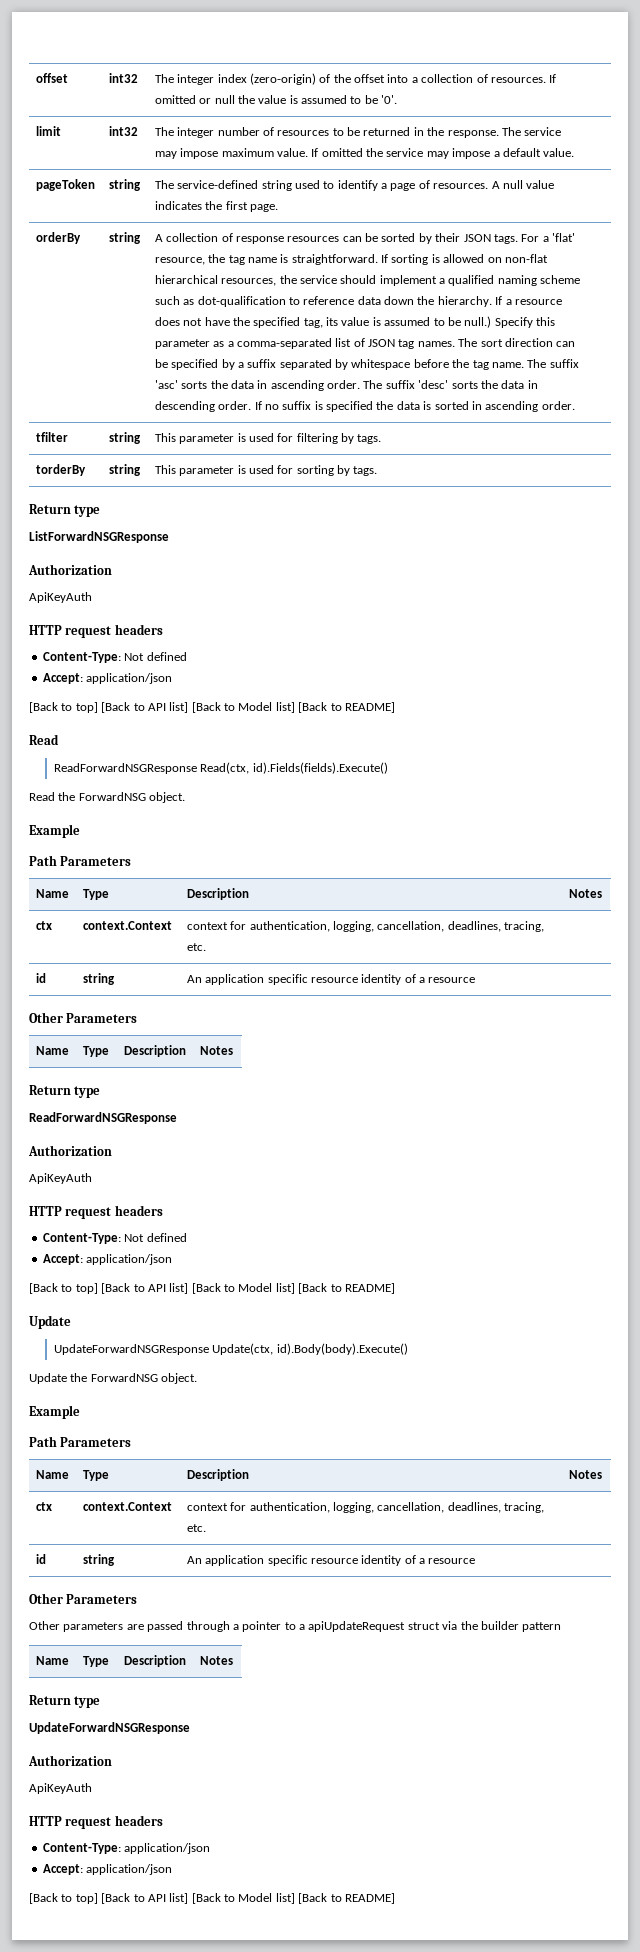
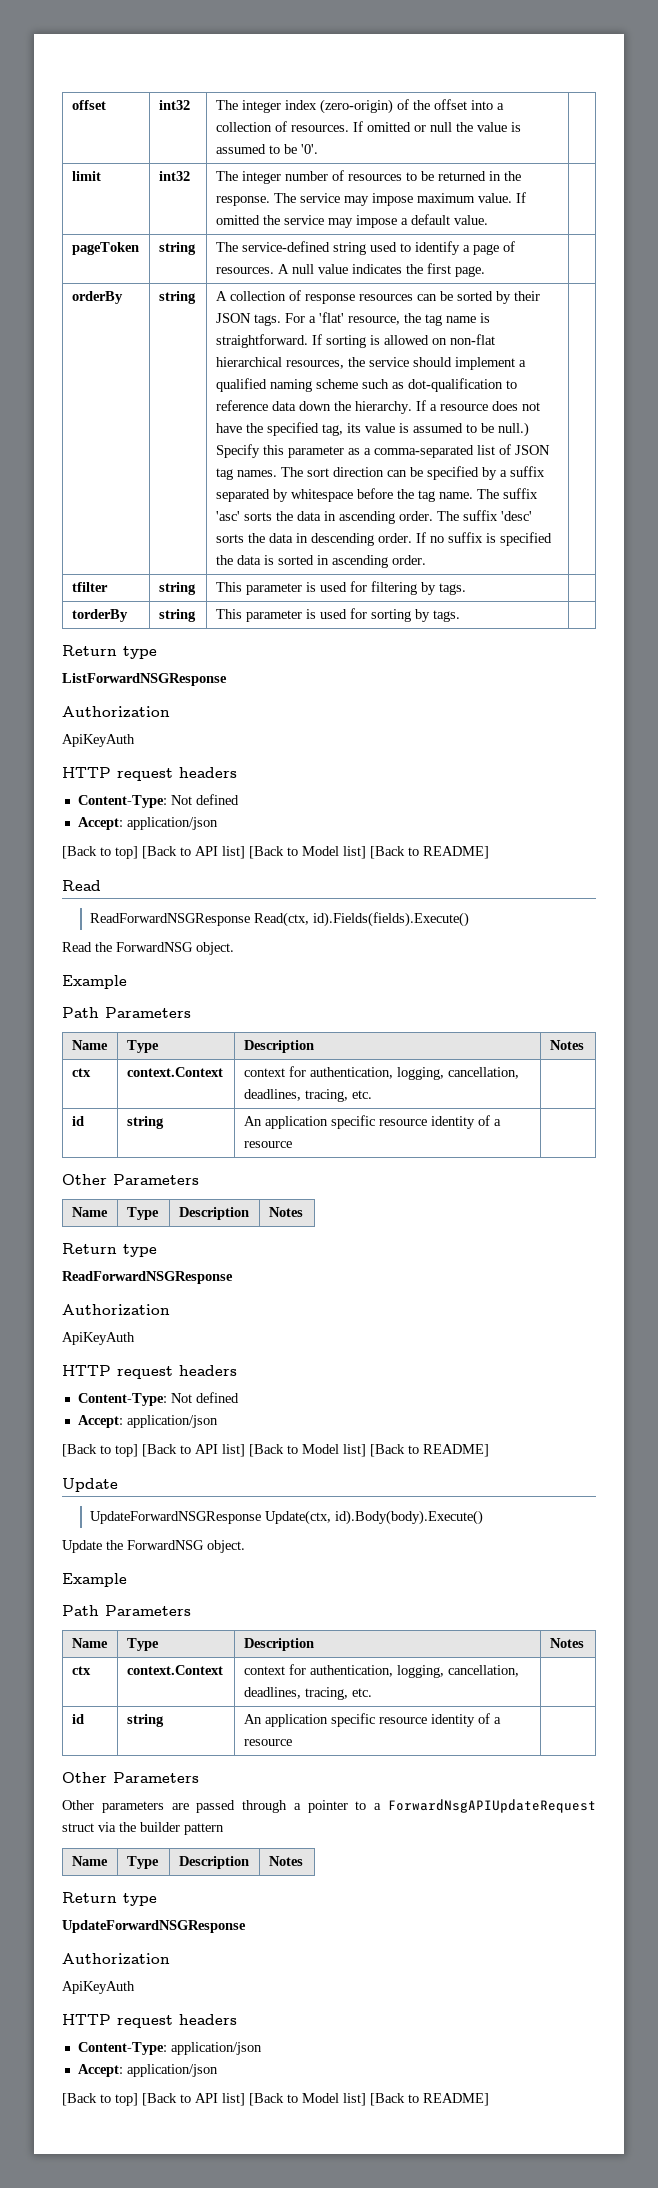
[308,1621,406,1632] apiUpdateRequest -> [387,1799,596,1813] ForwardNsgAPIUpdateRequest

